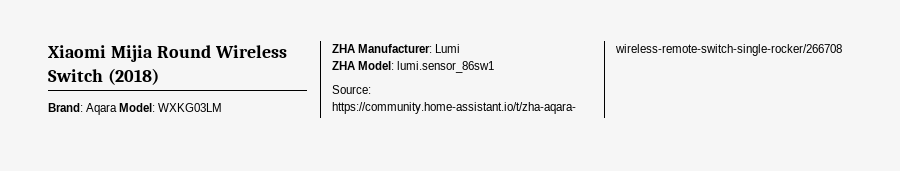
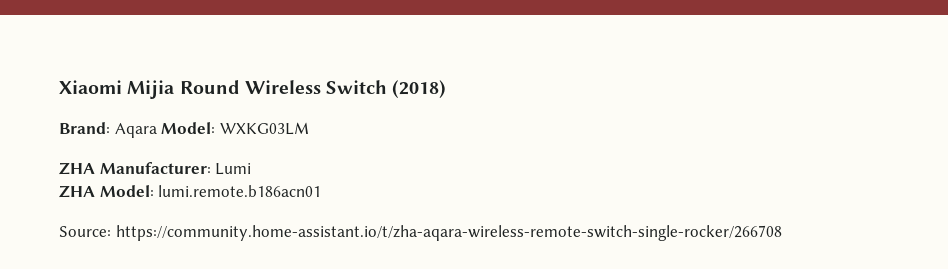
[397,61,495,73] lumi.sensor_86sw1 -> [158,185,322,197] lumi.remote.b186acn01

